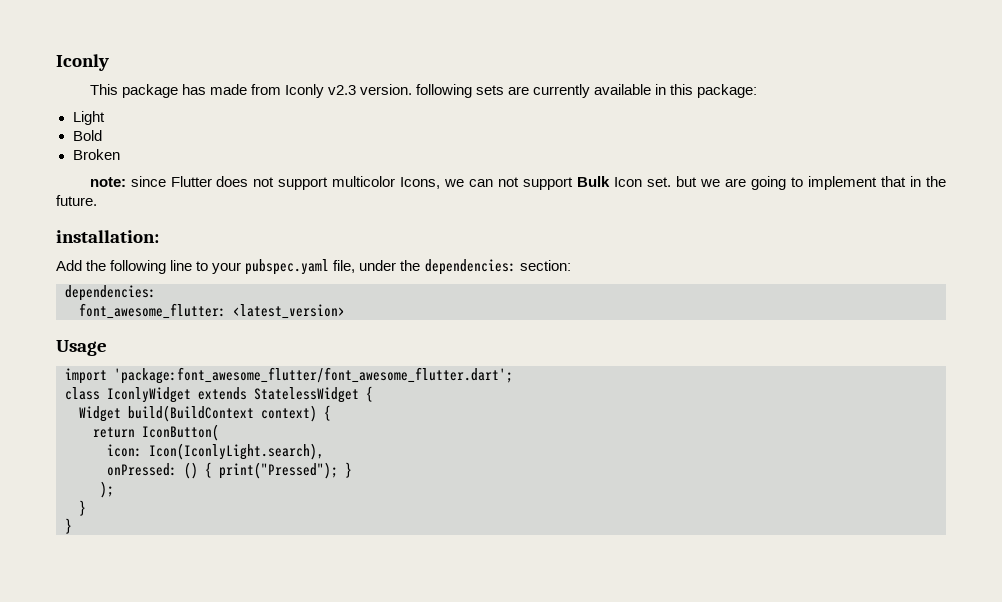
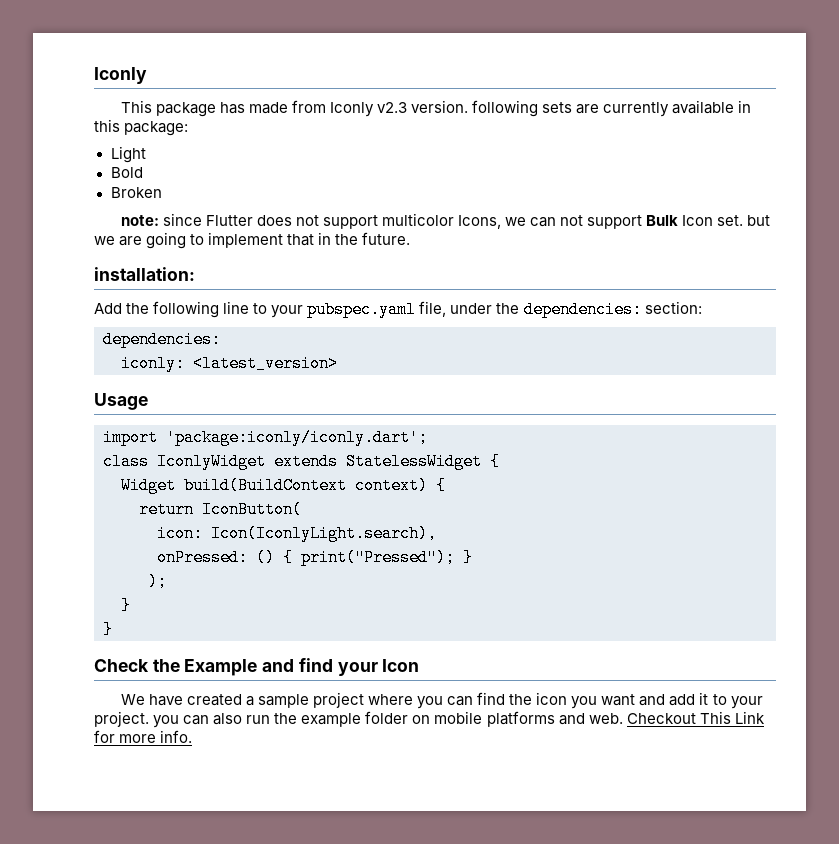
[79,303,226,319] font_awesome_flutter: -> [121,355,185,372] iconly:
[114,367,513,384] 'package:font_awesome_flutter/font_awesome_flutter.dart'; -> [166,429,428,446] 'package:iconly/iconly.dart';
(72, 526) none -> [94,658,420,676] [120,692,763,709] [94,711,765,728] [94,730,193,743] // Check the Example and find your Icon // We have created a sample project where you can find the icon you want and add it to your project. you can also run the example folder on mobile platforms and web. Checkout This Link for more info.

